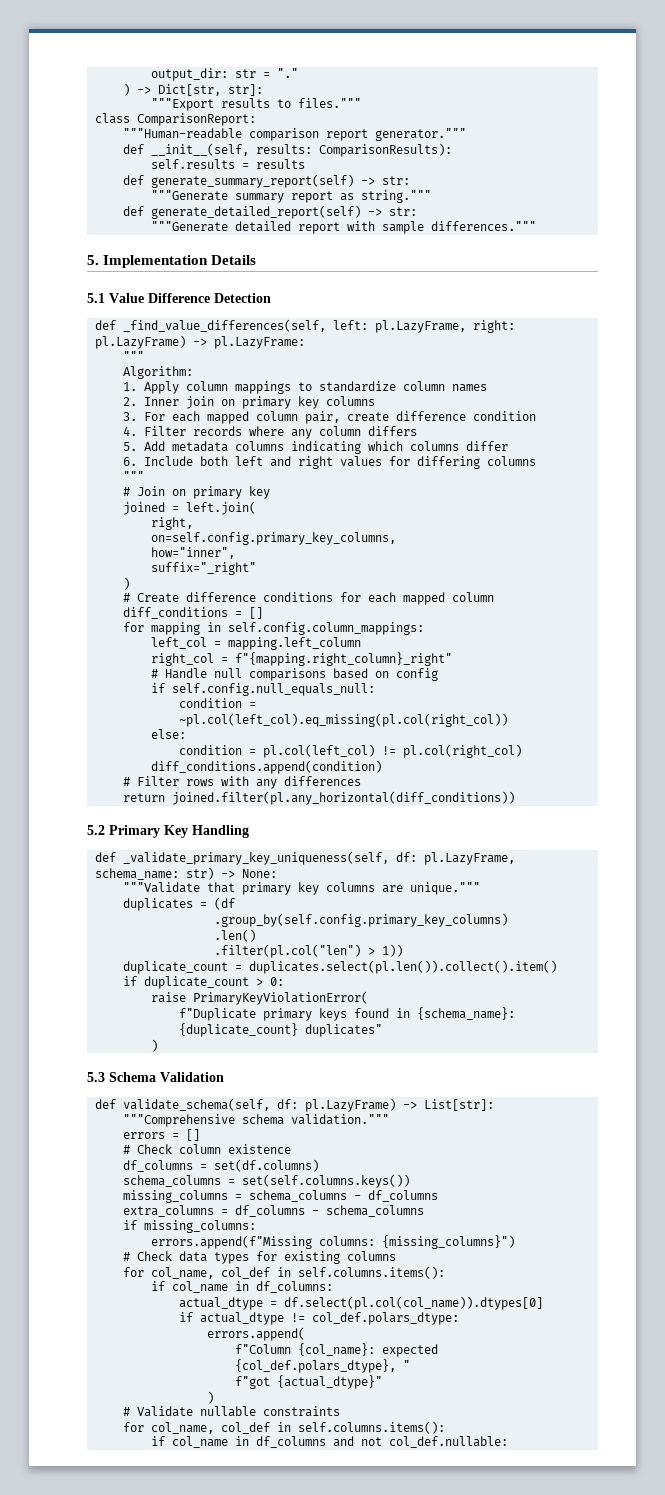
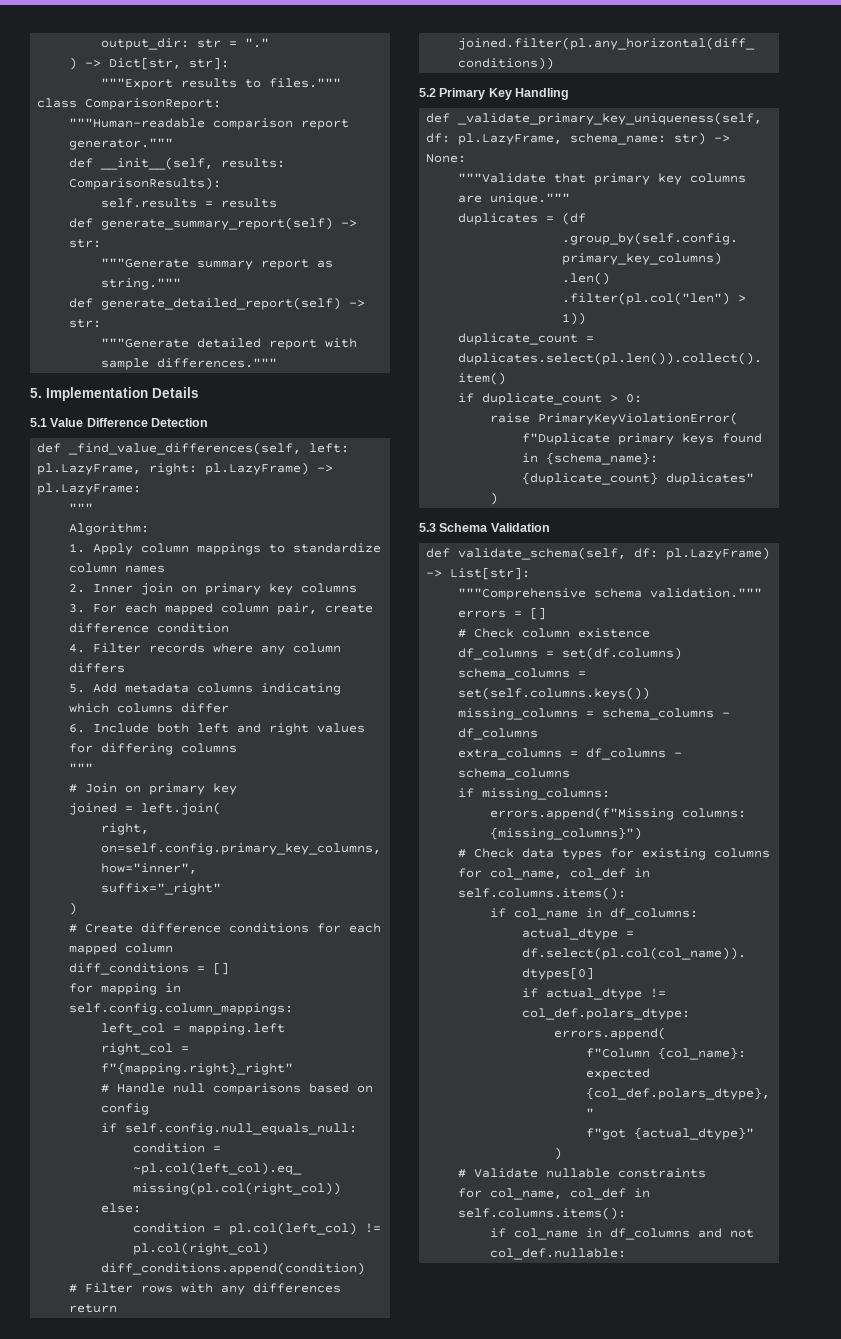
[227,637,361,650] mapping.left_column -> [188,1023,285,1035] mapping.left
[234,652,452,666] f"{mapping.right_column}_right" -> [100,1062,293,1075] f"{mapping.right}_right"

